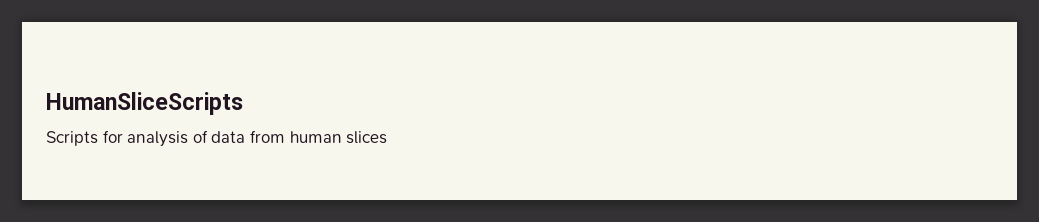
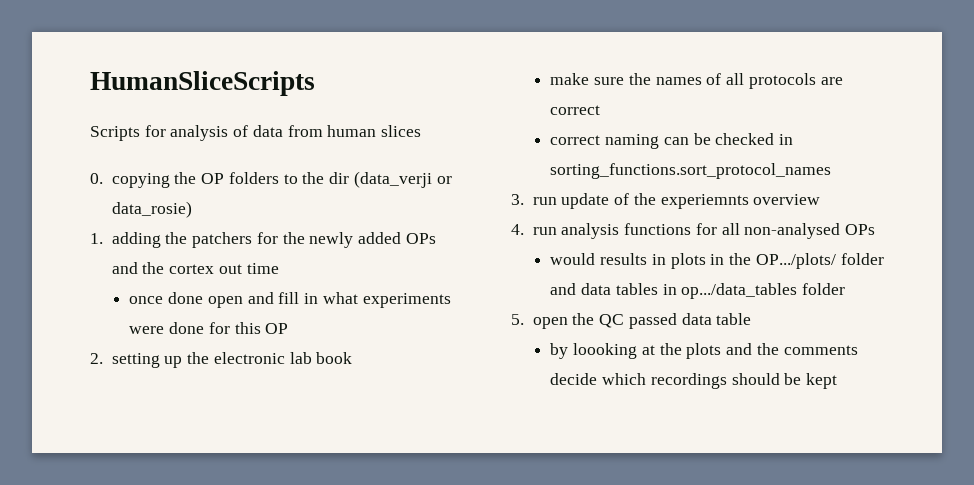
(388, 137) none -> [90,171,452,188] [111,201,192,218] [90,232,436,248] [111,262,279,274] [129,292,451,308] [129,322,289,334] [90,352,353,368] [550,73,843,89] [550,105,601,115] [550,133,794,149] [550,163,832,179] [511,193,821,209] [511,223,876,239] [550,253,884,269] [550,283,846,299] [511,313,752,329] [550,343,858,359] [550,373,838,389] // 0. copying the OP folders to the dir (data_verji or data_rosie) // 1. adding the patchers for the newly added OPs and the cortex out time // once done open and fill in what experiments were done for this OP // 2. setting up the electronic lab book // make sure the names of all protocols are correct // correct naming can be checked in sorting_functions.sort_protocol_names // 3. run update of the experiemnts overview // 4. run analysis functions for all non-analysed OPs // would results in plots in the OP.../plots/ folder and data tables in op.../data_tables folder // 5. open the QC passed data table // by loooking at the plots and the comments decide which recordings should be kept

